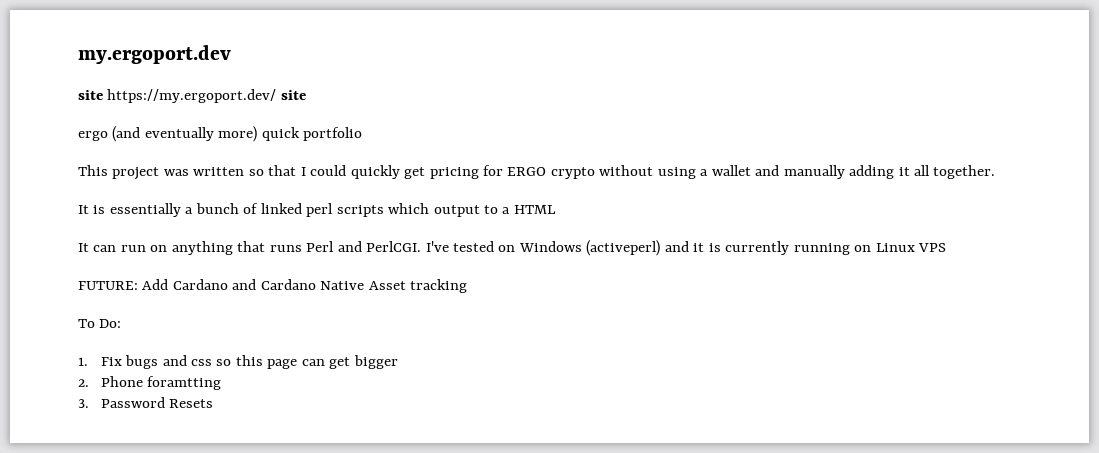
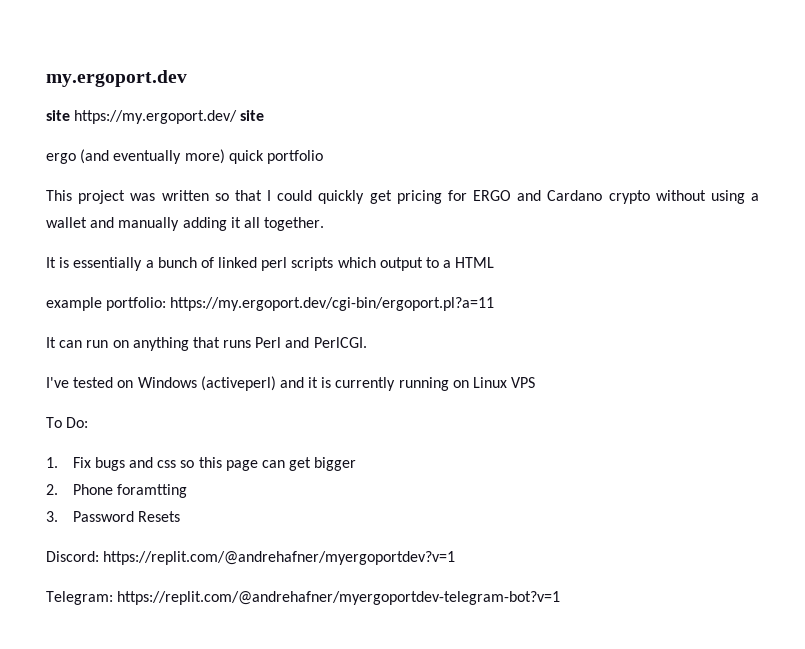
(547, 171) none -> [517,190,603,201] and Cardano
(556, 209) none -> [46,297,495,311] // example portfolio: https://my.ergoport.dev/cgi-bin/ergoport.pl?a=11
(422, 246) none -> (367, 342) //
[78,279,468,293] // FUTURE: Add Cardano and Cardano Native Asset tracking -> (536, 382) none
(214, 403) none -> [46,551,456,565] [46,591,561,605] // Discord: https://replit.com/@andrehafner/myergoportdev?v=1 // Telegram: https://replit.com/@andrehafner/myergoportdev-telegram-bot?v=1

